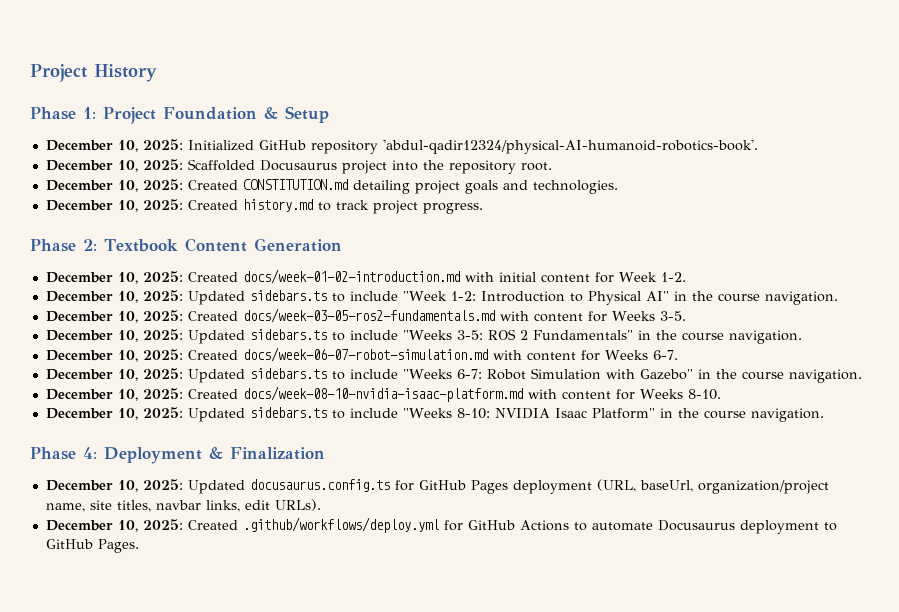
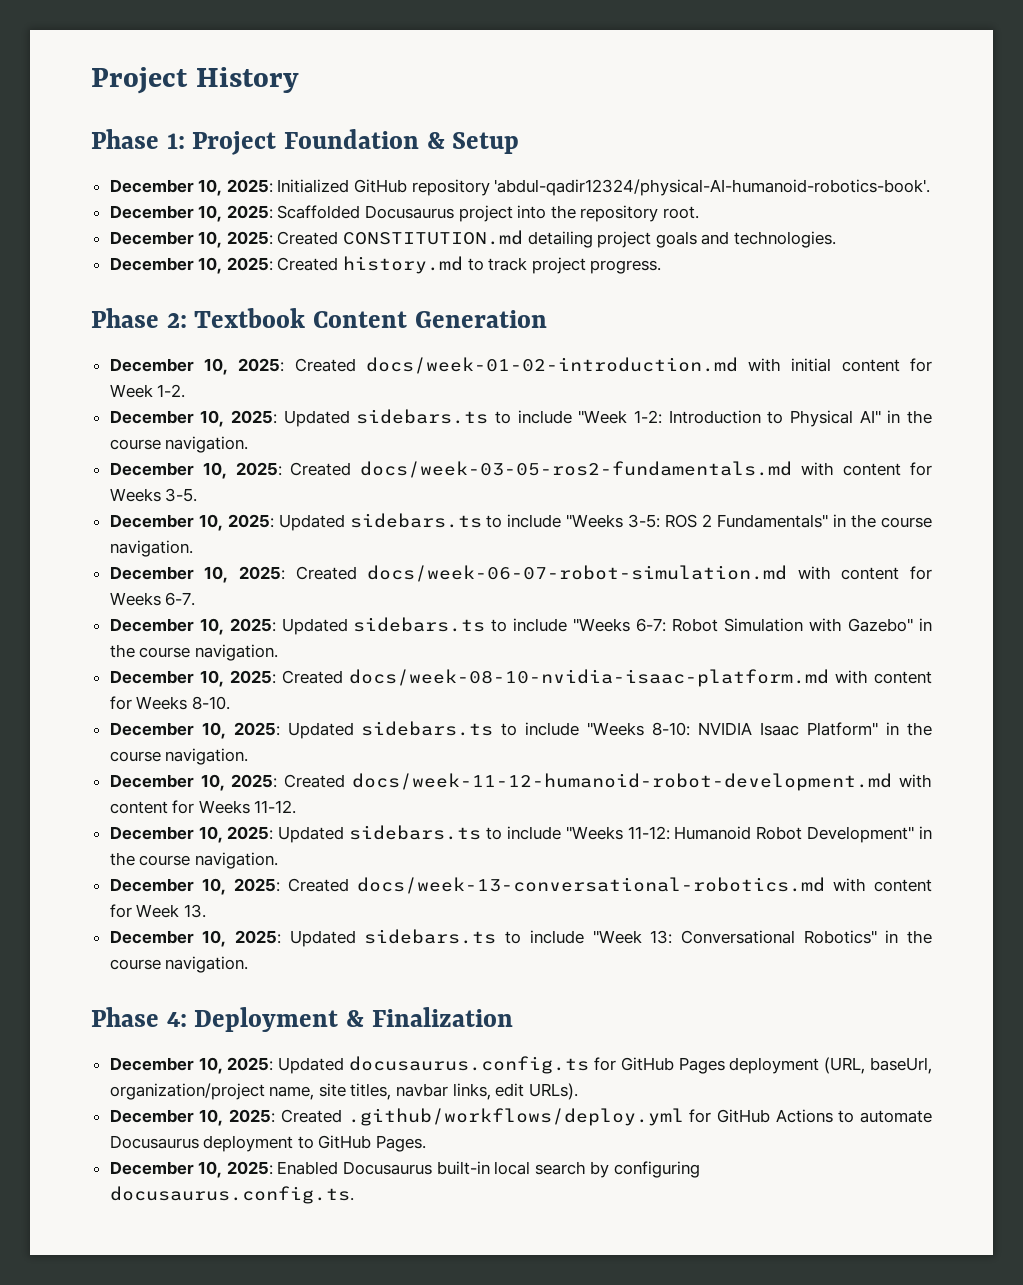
(824, 415) none -> [109,773,932,791] [109,800,297,814] [109,825,933,843] [109,852,278,869] [109,877,932,895] [109,904,206,918] [109,929,932,947] [109,956,249,973] // December 10, 2025: Created docs/week-11-12-humanoid-robot-development.md with content for Weeks 11-12. // December 10, 2025: Updated sidebars.ts to include "Weeks 11-12: Humanoid Robot Development" in the course navigation. // December 10, 2025: Created docs/week-13-conversational-robotics.md with content for Week 13. // December 10, 2025: Updated sidebars.ts to include "Week 13: Conversational Robotics" in the course navigation.
(139, 546) none -> [109,1161,701,1178] [109,1186,354,1204] // December 10, 2025: Enabled Docusaurus built-in local search by configuring docusaurus.config.ts.

